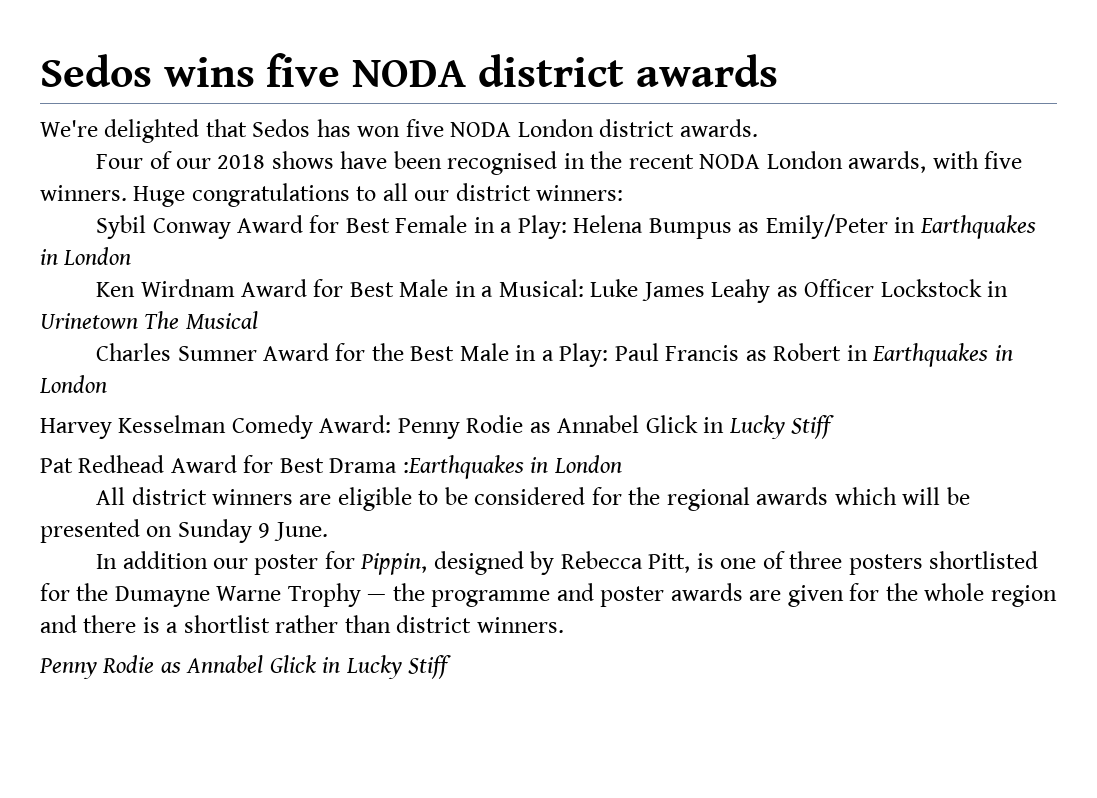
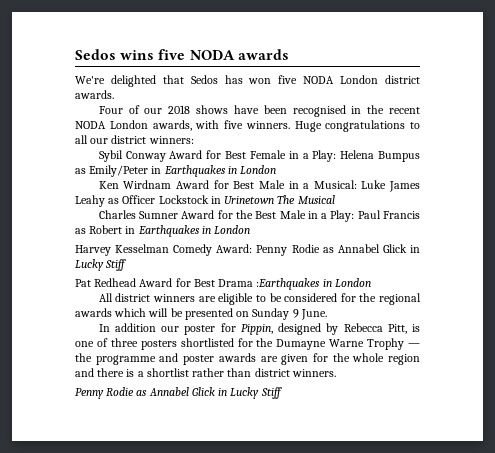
[477,54,624,87] district -> (235, 55) none

